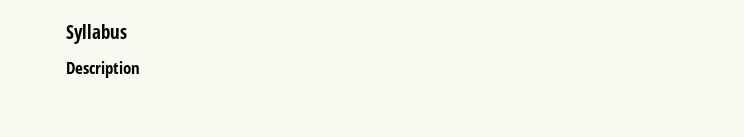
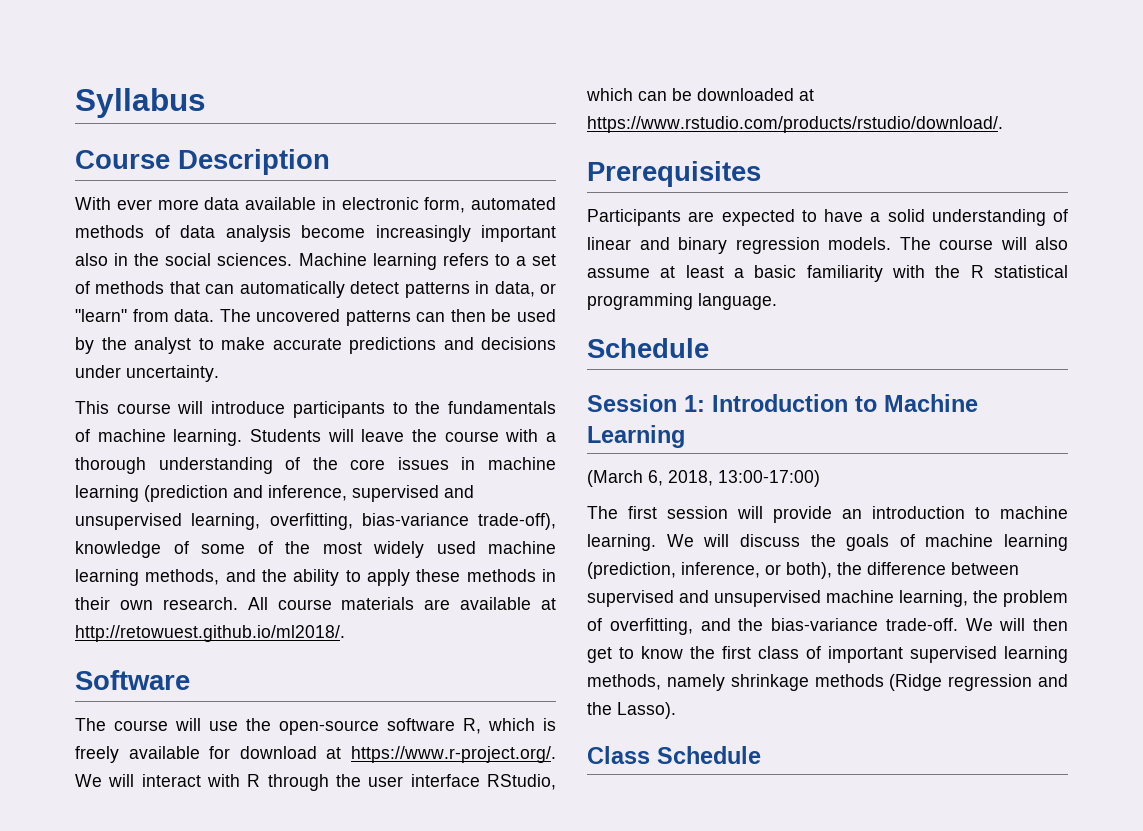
(127, 34) none -> [75,150,170,169] Course
(140, 69) none -> [75,197,556,213] [75,225,556,242] [75,253,557,270] [75,281,557,298] [75,309,556,326] [75,337,556,354] [75,365,219,382] [75,401,556,418] [75,429,556,446] [75,457,556,474] [75,485,474,502] [75,513,556,530] [75,541,556,558] [75,569,556,586] [75,597,556,610] [75,625,345,642] [75,670,190,690] [75,718,556,735] [75,746,556,763] [75,774,556,791] [586,88,814,101] [587,116,1003,133] [587,161,761,187] [587,209,1068,226] [587,237,1068,254] [587,265,1068,282] [587,293,777,310] [587,338,709,358] [587,394,978,412] [587,425,685,448] [587,470,820,487] [587,506,1068,523] [587,534,1068,551] [587,562,1019,579] [587,590,1068,607] [587,618,1068,635] [587,646,1068,663] [587,674,1068,691] [587,702,676,719] [587,746,761,764] // With ever more data available in electronic form, automated methods of data analysis become increasingly important also in the social sciences. Machine learning refers to a set of methods that can automatically detect patterns in data, or "learn" from data. The uncovered patterns can then be used by the analyst to make accurate predictions and decisions under uncertainty. // This course will introduce participants to the fundamentals of machine learning. Students will leave the course with a thorough understanding of the core issues in machine learning (prediction and inference, supervised and unsupervised learning, overfitting, bias-variance trade-off), knowledge of some of the most widely used machine learning methods, and the ability to apply these methods in their own research. All course materials are available at http://retowuest.github.io/ml2018/. // Software // The course will use the open-source software R, which is freely available for download at https://www.r-project.org/. We will interact with R through the user interface RStudio, which can be downloaded at https://www.rstudio.com/products/rstudio/download/. // Prerequisites // Participants are expected to have a solid understanding of linear and binary regression models. The course will also assume at least a basic familiarity with the R statistical programming language. // Schedule // Session 1: Introduction to Machine Learning // (March 6, 2018, 13:00-17:00) // The first session will provide an introduction to machine learning. We will discuss the goals of machine learning (prediction, inference, or both), the difference between supervised and unsupervised machine learning, the problem of overfitting, and the bias-variance trade-off. We will then get to know the first class of important supervised learning methods, namely shrinkage methods (Ridge regression and the Lasso). // Class Schedule

